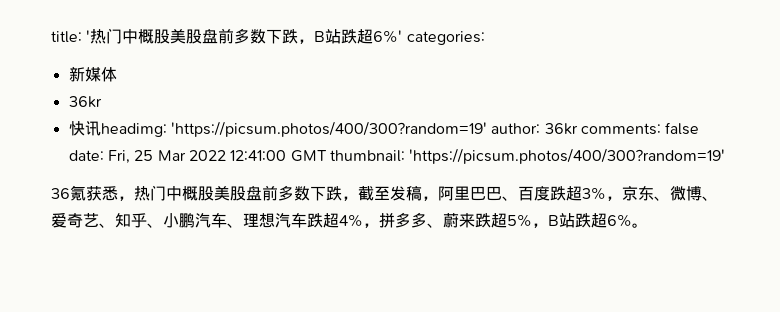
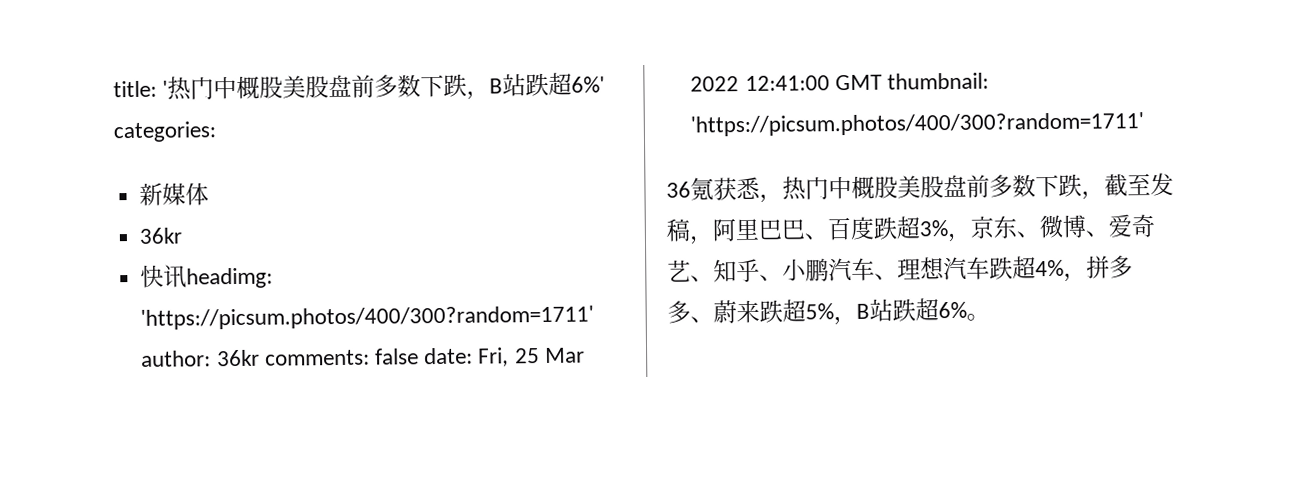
[170,121,487,137] 'https://picsum.photos/400/300?random=19' -> [140,305,595,330] 'https://picsum.photos/400/300?random=1711'
[409,148,726,164] 'https://picsum.photos/400/300?random=19' -> [690,112,1145,137] 'https://picsum.photos/400/300?random=1711'

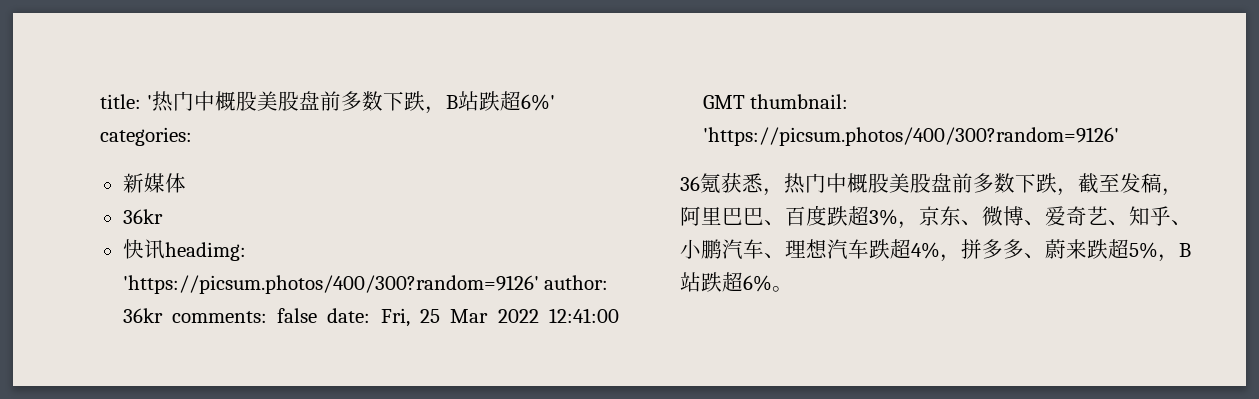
[140,305,595,330] 'https://picsum.photos/400/300?random=1711' -> [122,275,539,294] 'https://picsum.photos/400/300?random=9126'
[690,112,1145,137] 'https://picsum.photos/400/300?random=1711' -> [702,127,1119,146] 'https://picsum.photos/400/300?random=9126'

